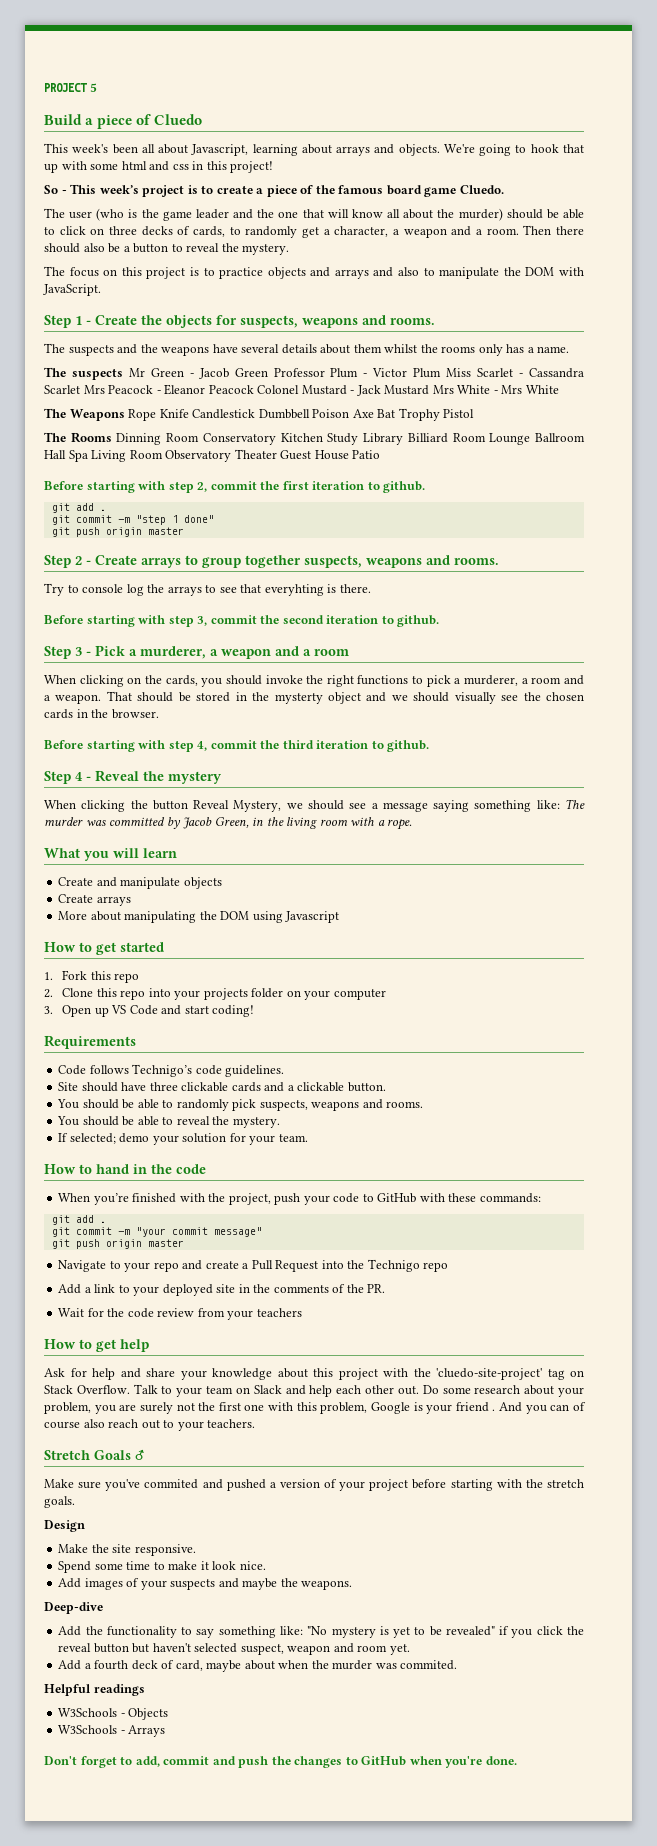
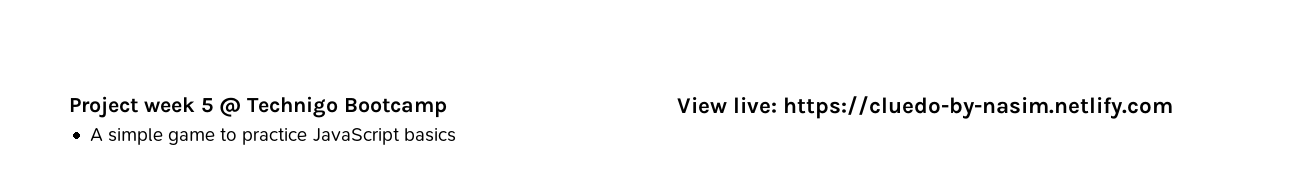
[44,83,87,92] PROJECT -> [69,96,195,118] Project week
[44,114,203,129] [44,143,584,156] [44,161,274,173] [44,184,504,197] [44,208,584,221] [44,225,585,238] [44,243,290,255] [44,266,584,279] [43,284,101,296] [44,315,435,328] [44,343,570,356] [44,367,584,380] [44,384,559,396] [44,408,475,421] [44,432,586,445] [44,449,381,462] [44,481,426,493] [51,503,106,513] [51,515,214,525] [51,527,184,537] [44,555,499,568] [44,583,371,596] [44,615,440,627] [44,645,349,659] [44,675,584,687] [44,691,584,704] [44,709,159,719] [44,740,430,752] [44,770,222,784] [44,799,585,812] [44,817,413,830] [44,848,177,861] [58,877,222,889] [58,894,131,906] [58,911,340,923] [44,942,164,955] [44,970,140,983] [44,988,386,1000] [44,1005,255,1017] [44,1035,136,1049] [58,1064,285,1077] [58,1082,386,1092] [57,1099,424,1111] [57,1116,280,1128] [58,1133,308,1145] [44,1164,206,1174] [58,1193,541,1205] [51,1215,106,1225] [51,1227,262,1237] [51,1239,184,1249] [58,1259,449,1272] [58,1284,386,1296] [58,1308,302,1320] [44,1339,149,1352] [44,1368,584,1380] [44,1384,584,1397] [44,1402,587,1414] [44,1419,256,1431] [44,1449,145,1460] [44,1479,584,1491] [44,1496,75,1508] [44,1520,85,1532] [58,1544,196,1556] [58,1561,266,1573] [58,1578,353,1590] [44,1602,103,1614] [58,1626,585,1638] [58,1643,410,1655] [58,1660,458,1672] [44,1684,145,1696] [58,1708,169,1720] [58,1725,166,1737] [44,1756,517,1768] // Build a piece of Cluedo // This week's been all about Javascript, learning about arrays and objects. We're going to hook that up with some html and css in this project! // So - This week’s project is to create a piece of the famous board game Cluedo. // The user (who is the game leader and the one that will know all about the murder) should be able to click on three decks of cards, to randomly get a character, a weapon and a room. Then there should also be a button to reveal the mystery. // The focus on this project is to practice objects and arrays and also to manipulate the DOM with JavaScript. // Step 1 - Create the objects for suspects, weapons and rooms. // The suspects and the weapons have several details about them whilst the rooms only has a name. // The suspects Mr Green - Jacob Green Professor Plum - Victor Plum Miss Scarlet - Cassandra Scarlet Mrs Peacock - Eleanor Peacock Colonel Mustard - Jack Mustard Mrs White - Mrs White // The Weapons Rope Knife Candlestick Dumbbell Poison Axe Bat Trophy Pistol // The Rooms Dinning Room Conservatory Kitchen Study Library Billiard Room Lounge Ballroom Hall Spa Living Room Observatory Theater Guest House Patio // Before starting with step 2, commit the first iteration to github. // git add . // git commit -m "step 1 done" // git push origin master // Step 2 - Create arrays to group together suspects, weapons and rooms. // Try to console log the arrays to see that everyhting is there. // Before starting with step 3, commit the second iteration to github. // Step 3 - Pick a murderer, a weapon and a room // When clicking on the cards, you should invoke the right functions to pick a murderer, a room and a weapon. That should be stored in the mysterty object and we should visually see the chosen cards in the browser. // Before starting with step 4, commit the third iteration to github. // Step 4 - Reveal the mystery // When clicking the button Reveal Mystery, we should see a message saying something like: The murder was committed by Jacob Green, in the living room with a rope. // What you will learn // Create and manipulate objects // Create arrays // More about manipulating the DOM using Javascript // How to get started // 1. Fork this repo // 2. Clone this repo into your projects folder on your computer // 3. Open up VS Code and start coding! // Requirements // Code follows Technigo’s code guidelines. // Site should have three clickable cards and a clickable button. // You should be able to randomly pick suspects, weapons and rooms. // You should be able to reveal the mystery. // If selected; demo your solution for your team. // How to hand in the code // When you’re finished with the project, push your code to GitHub with these commands: // git add . // git commit -m "your commit message" // git push origin master // Navigate to your repo and create a Pull Request into the Technigo repo // Add a link to your deployed site in the comments of the PR. // Wait for the code review from your teachers // How to get help // Ask for help and share your knowledge about this project with the 'cluedo-site-project' tag on Stack Overflow. Talk to your team on Slack and help each other out. Do some research about your problem, you are surely not the first one with this problem, Google is your friend . And you can of course also reach out to your teachers. // Stretch Goals ♂ // Make sure you've commited and pushed a version of your project before starting with the stretch goals. // Design // Make the site responsive. // Spend some time to make it look nice. // Add images of your suspects and maybe the weapons. // Deep-dive // Add the functionality to say something like: "No mystery is yet to be revealed" if you click the reveal button but haven't selected suspect, weapon and room yet. // Add a fourth deck of card, maybe about when the murder was commited. // Helpful readings // W3Schools - Objects // W3Schools - Arrays // Don't forget to add, commit and push the changes to GitHub when you're done. -> [219,96,448,118] [89,128,456,145] [677,96,1174,119] @ Technigo Bootcamp // A simple game to practice JavaScript basics // View live: https://cluedo-by-nasim.netlify.com

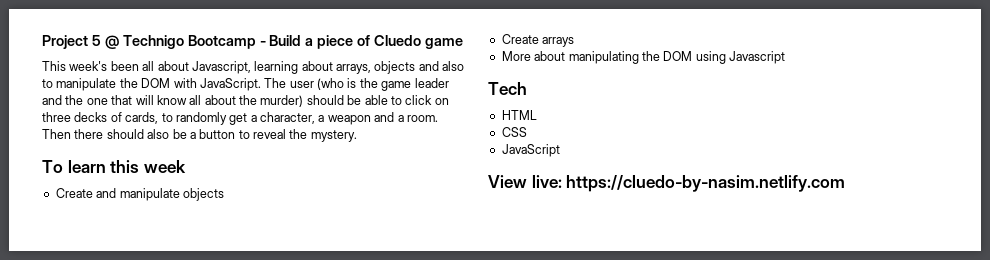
[143,97,195,113] week -> (88, 42) none
[89,128,308,145] // A simple game to practice -> [259,35,464,49] [42,61,465,74] [42,78,449,91] [42,95,449,107] [42,112,438,125] [42,129,357,142] [42,160,186,173] [55,188,224,201] [501,34,575,47] [501,51,785,64] [488,82,527,95] [501,110,537,120] [501,127,527,137] - Build a piece of Cluedo game // This week's been all about Javascript, learning about arrays, objects and also to manipulate the DOM with JavaScript. The user (who is the game leader and the one that will know all about the murder) should be able to click on three decks of cards, to randomly get a character, a weapon and a room. Then there should also be a button to reveal the mystery. // To learn this week // Create and manipulate objects // Create arrays // More about manipulating the DOM using Javascript // Tech // HTML // CSS //
[403,128,456,142] basics -> (560, 150) none

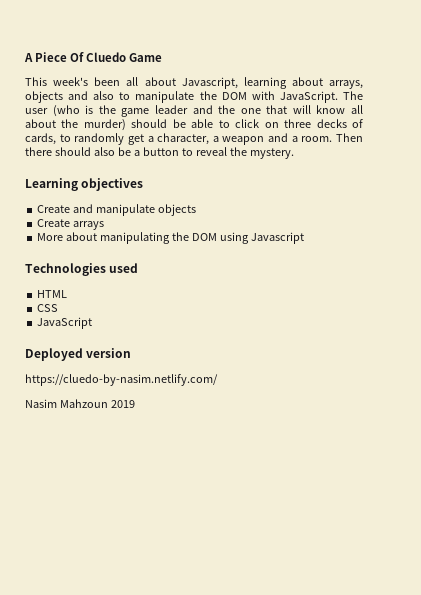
[42,35,464,49] Project 5 @ Technigo Bootcamp - Build a piece of Cluedo game -> [24,52,163,62] A Piece Of Cluedo Game
[42,160,186,173] To learn this week -> [25,178,144,191] Learning objectives
[488,82,527,95] Tech -> [25,263,139,276] Technologies used
[488,175,846,192] View live: https://cluedo-by-nasim.netlify.com -> [25,348,132,361] [25,374,218,386] [25,399,135,408] Deployed version // https://cluedo-by-nasim.netlify.com/ // Nasim Mahzoun 2019

